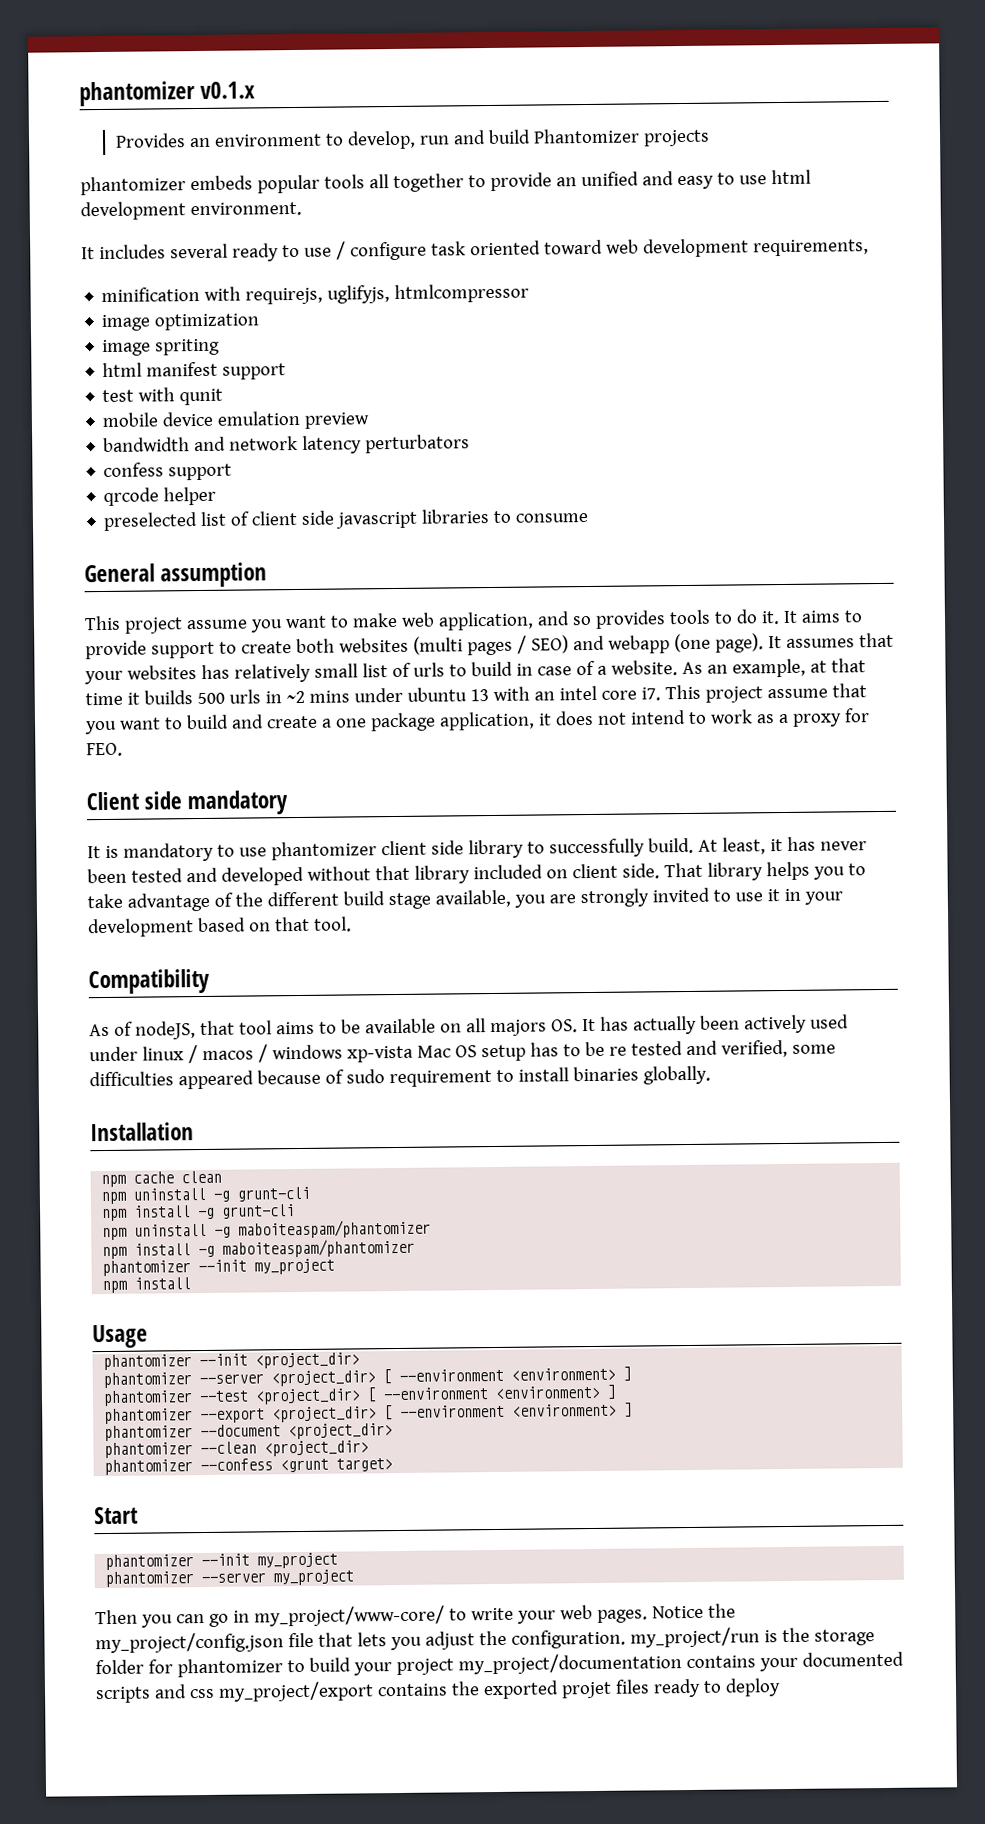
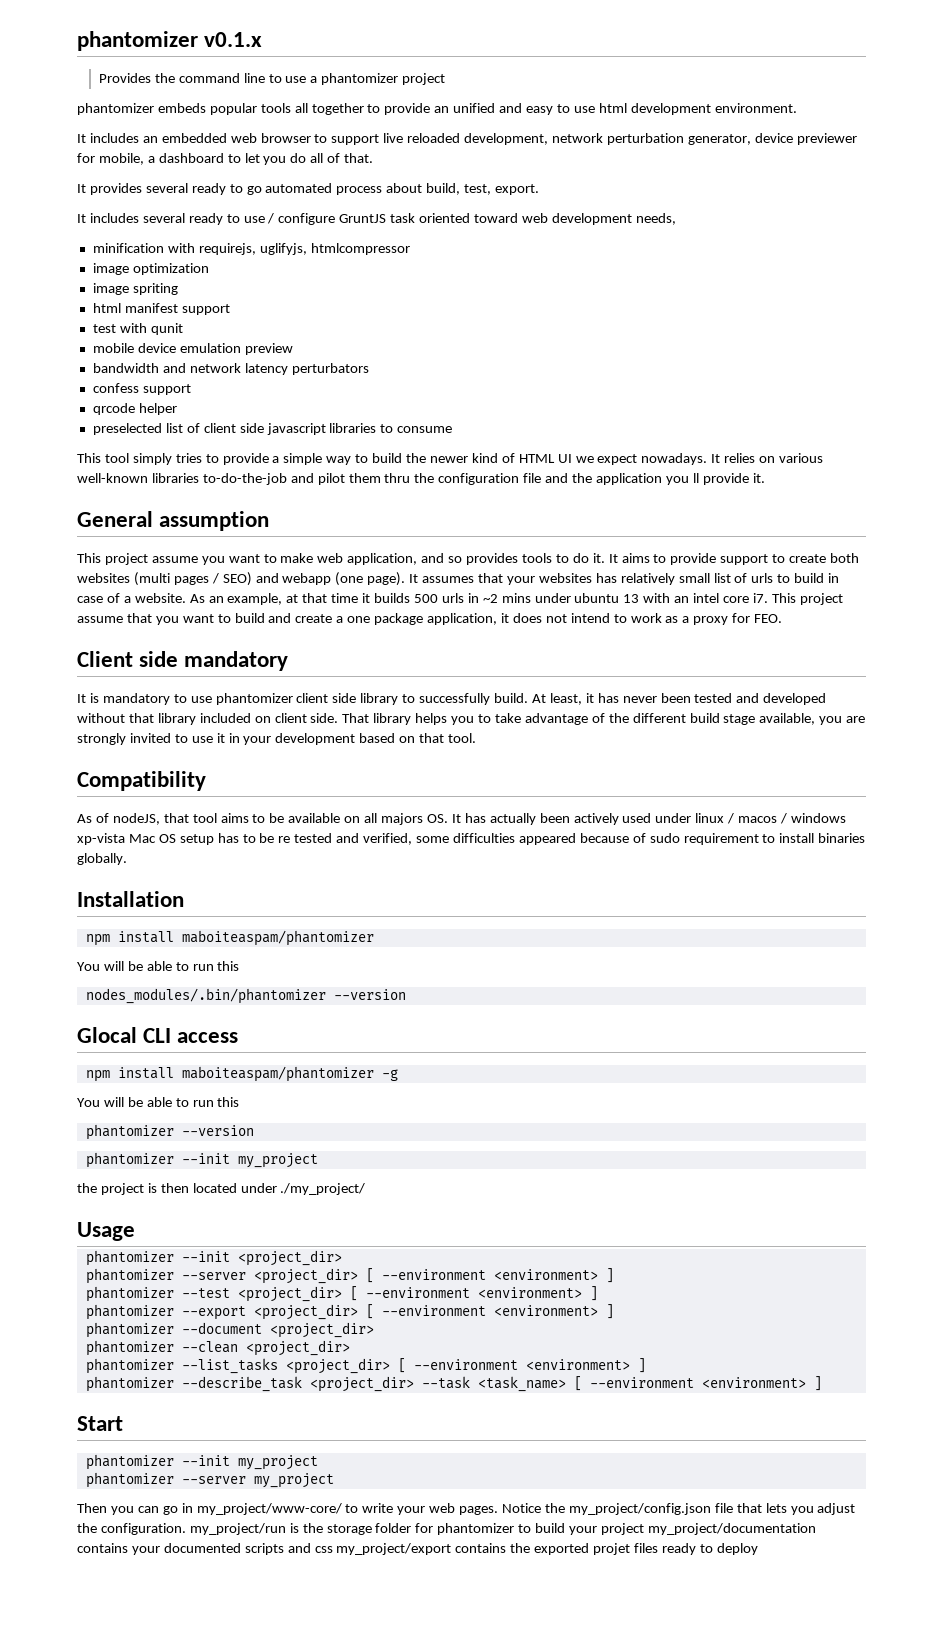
[189,128,710,150] an environment to develop, run and build Phantomizer projects -> [154,73,446,85] the command line to use a phantomizer project
(302, 209) none -> [77,133,857,145] [77,153,374,165] [77,183,540,195] // It includes an embedded web browser to support live reloaded development, network perturbation generator, device previewer for mobile, a dashboard to let you do all of that. // It provides several ready to go automated process about build, test, export.
(427, 251) none -> [339,214,387,223] GruntJS
[752,239,869,257] requirements, -> [635,213,676,225] needs,
(589, 517) none -> [77,453,824,465] [77,473,765,485] // This tool simply tries to provide a simple way to build the newer kind of HTML UI we expect nowadays. It relies on various well-known libraries to-do-the-job and pilot them thru the configuration file and the application you ll provide it.
[133,1170,223,1184] [101,1186,311,1205] [102,1204,296,1222] [102,1219,432,1241] [102,1238,416,1260] [102,1258,336,1277] [102,1277,192,1294] cache clean // npm uninstall -g grunt-cli // npm install -g grunt-cli // npm uninstall -g maboiteaspam/phantomizer // npm install -g maboiteaspam/phantomizer // phantomizer --init my_project // npm install -> [117,930,374,946] [77,961,240,971] [85,988,406,1004] [77,1027,239,1043] [85,1066,398,1082] [77,1097,240,1107] [85,1124,254,1140] [85,1152,318,1168] [77,1183,366,1195] install maboiteaspam/phantomizer // You will be able to run this // nodes_modules/.bin/phantomizer --version // Glocal CLI access // npm install maboiteaspam/phantomizer -g // You will be able to run this // phantomizer --version // phantomizer --init my_project // the project is then located under ./my_project/
[200,1458,394,1473] --confess <grunt target> -> [181,1358,646,1374] [85,1376,822,1392] --list_tasks <project_dir> [ --environment <environment> ] // phantomizer --describe_task <project_dir> --task <task_name> [ --environment <environment> ]

